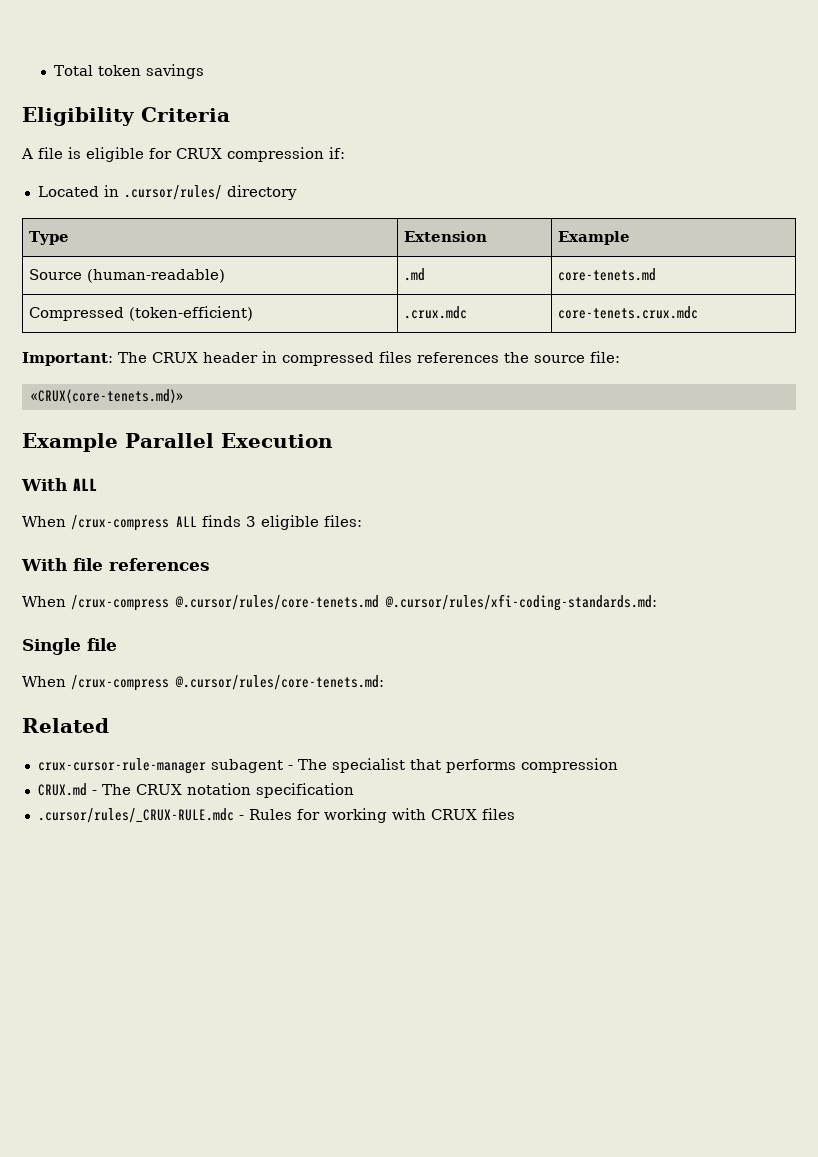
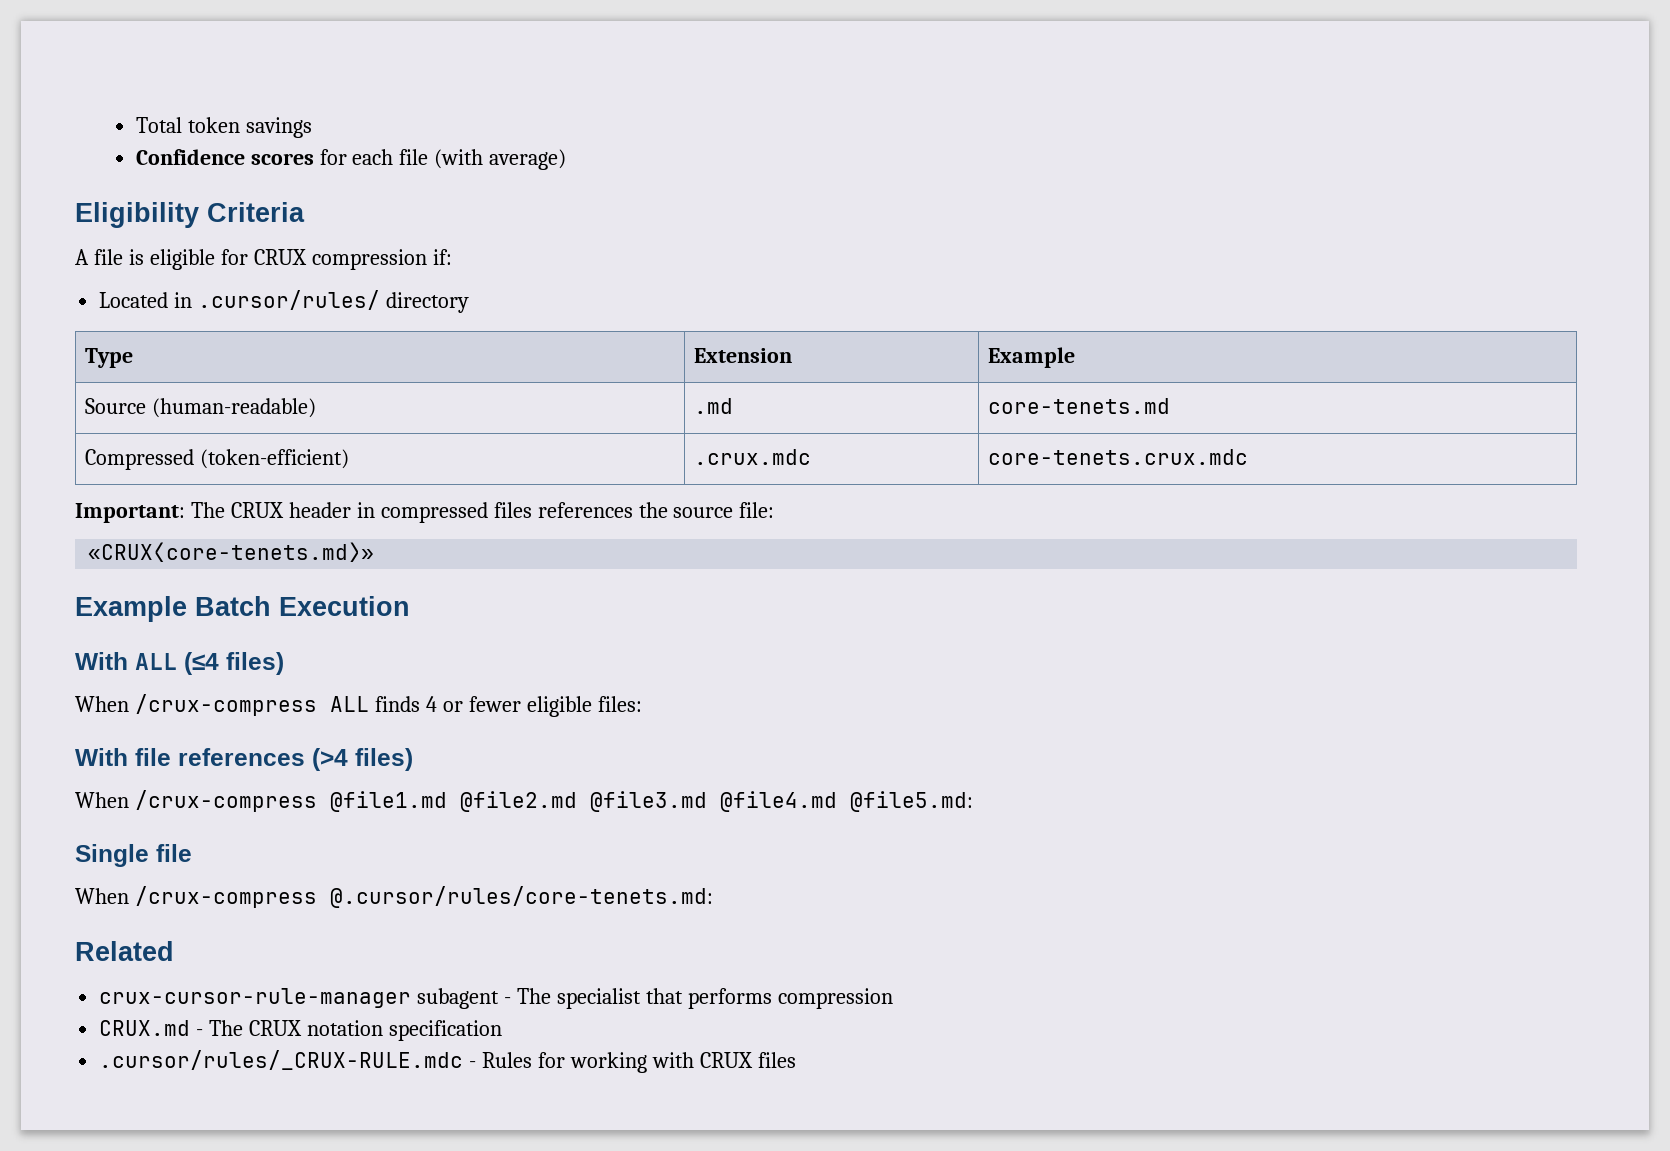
(204, 71) none -> [135,149,567,170] // Confidence scores for each file (with average)
[125,433,214,448] Parallel -> [195,596,271,616] Batch
(97, 484) none -> [184,652,284,675] (≤4 files)
[246,516,256,527] 3 -> [425,696,521,712] 4 or fewer
[22,594,657,611] // When /crux-compress @.cursor/rules/core-tenets.md @.cursor/rules/xfi-coding-standards.md: -> [312,748,413,771] [75,790,973,812] (>4 files) // When /crux-compress @file1.md @file2.md @file3.md @file4.md @file5.md:

